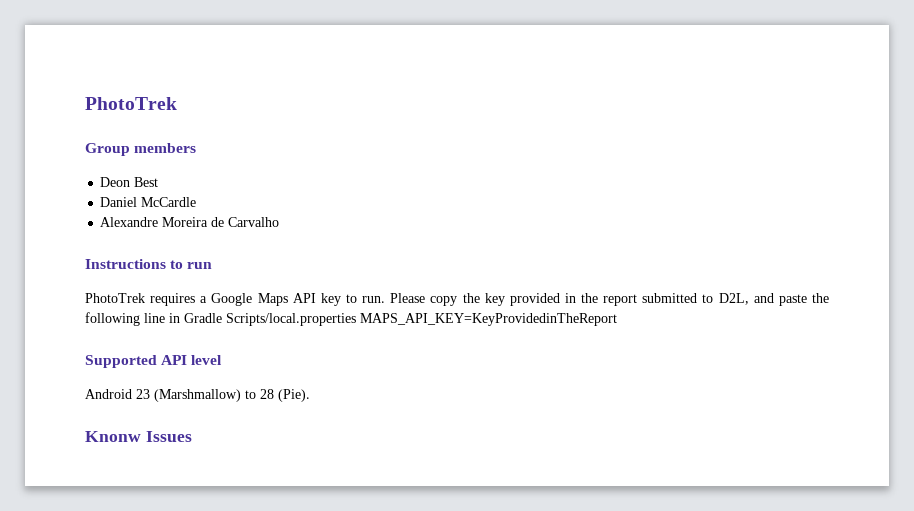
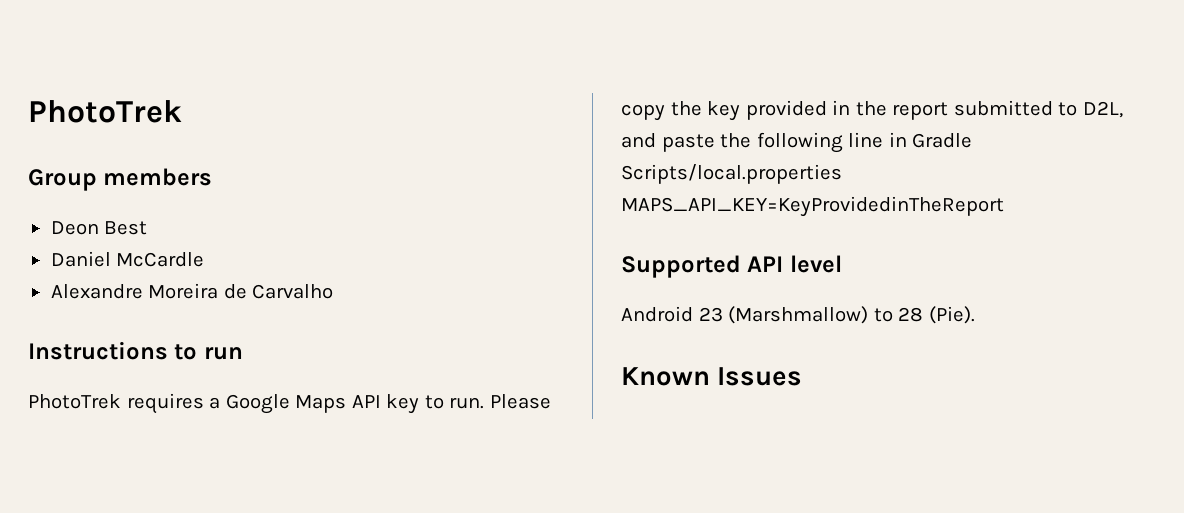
[85,431,141,442] Knonw -> [621,367,710,386] Known

